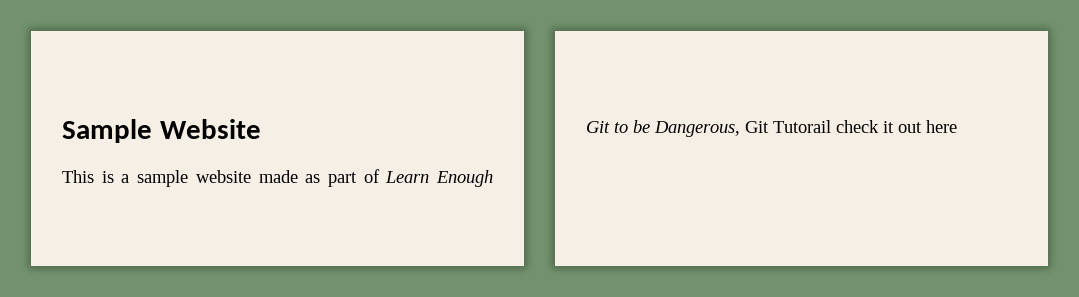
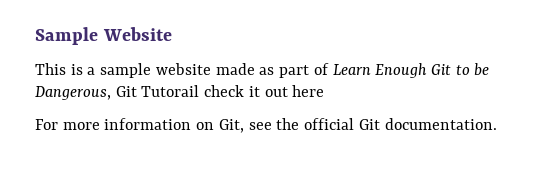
(957, 126) none -> [35,118,497,133] // For more information on Git, see the official Git documentation.

